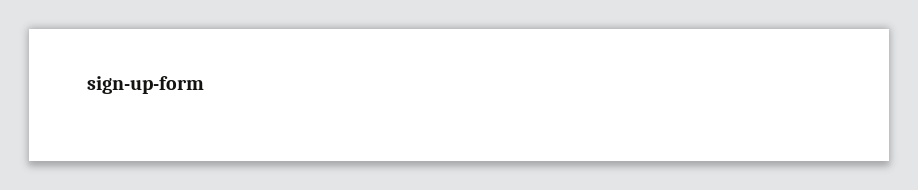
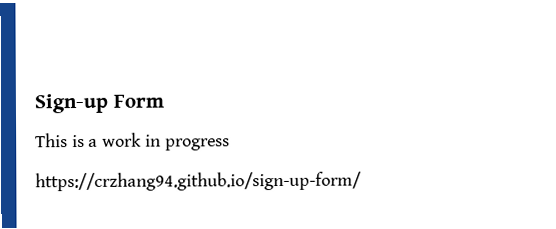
[87,76,204,94] sign-up-form -> [34,93,164,114] [35,132,230,151] [35,171,362,192] Sign-up Form // This is a work in progress // https://crzhang94.github.io/sign-up-form/

